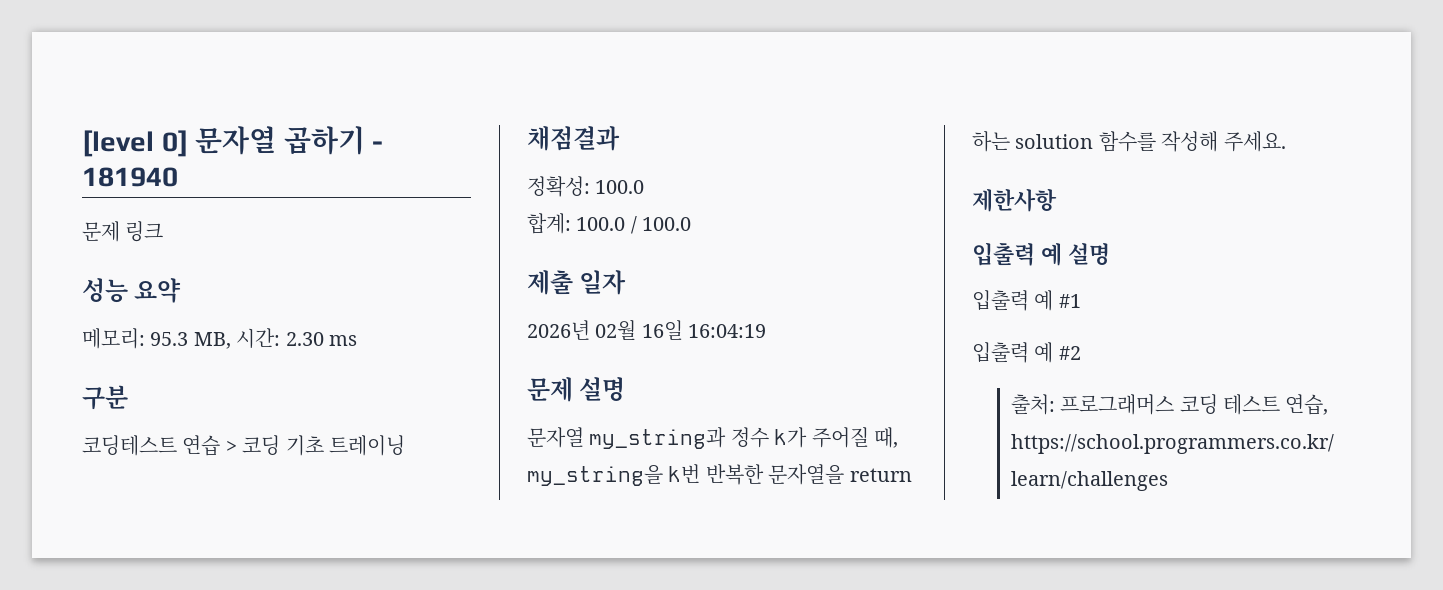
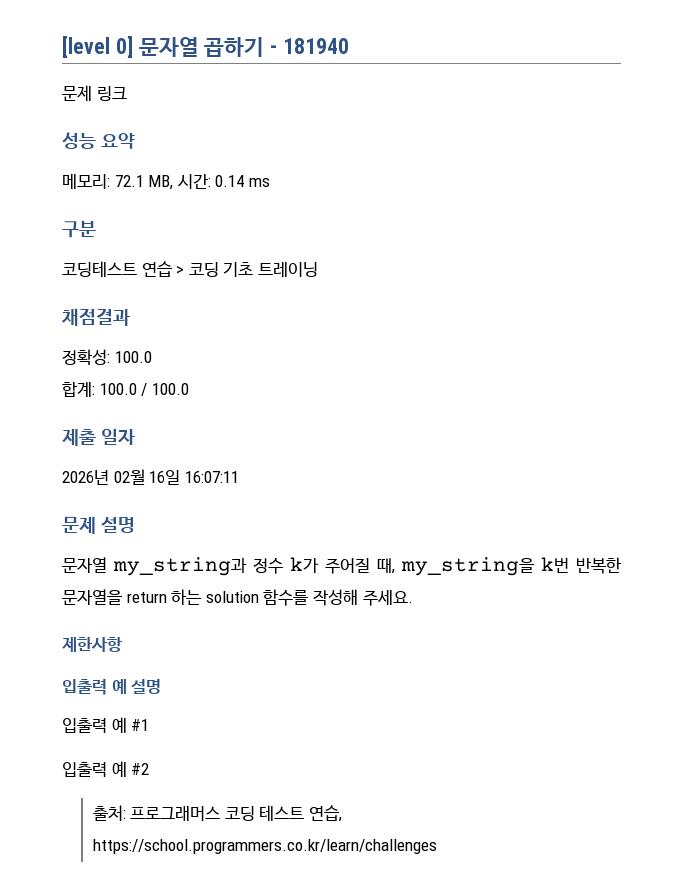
[150,332,189,346] 95.3 -> [114,175,144,187] 72.1
[285,332,324,346] 2.30 -> [215,175,245,187] 0.14
[688,324,767,338] 16:04:19 -> [184,471,239,483] 16:07:11

